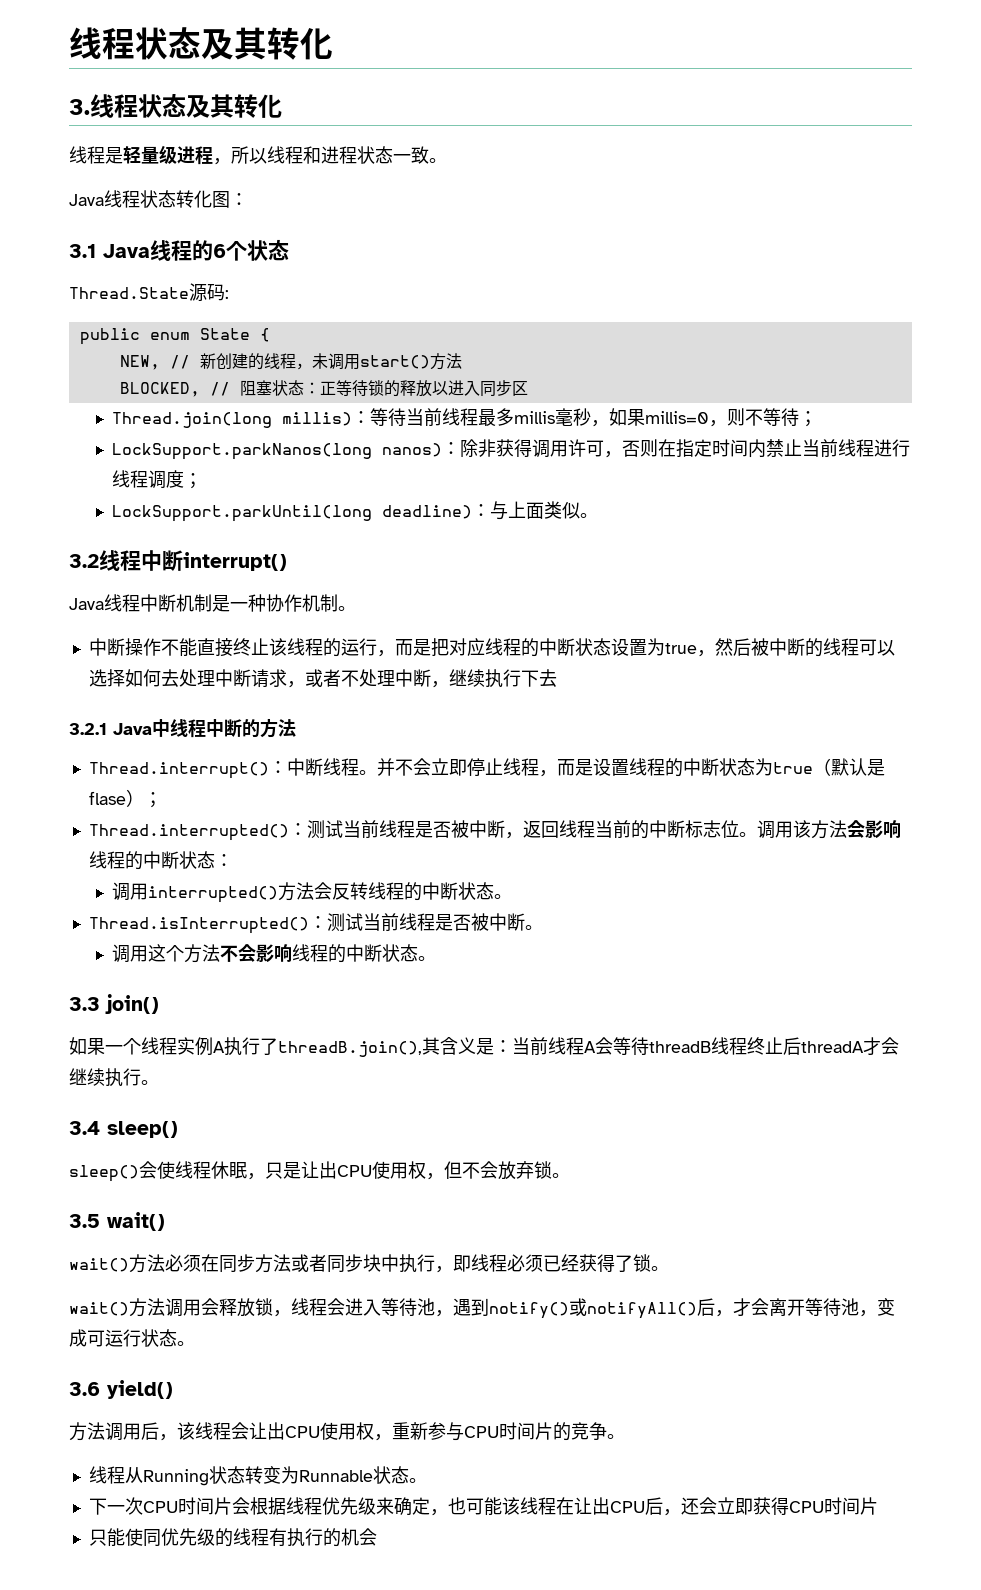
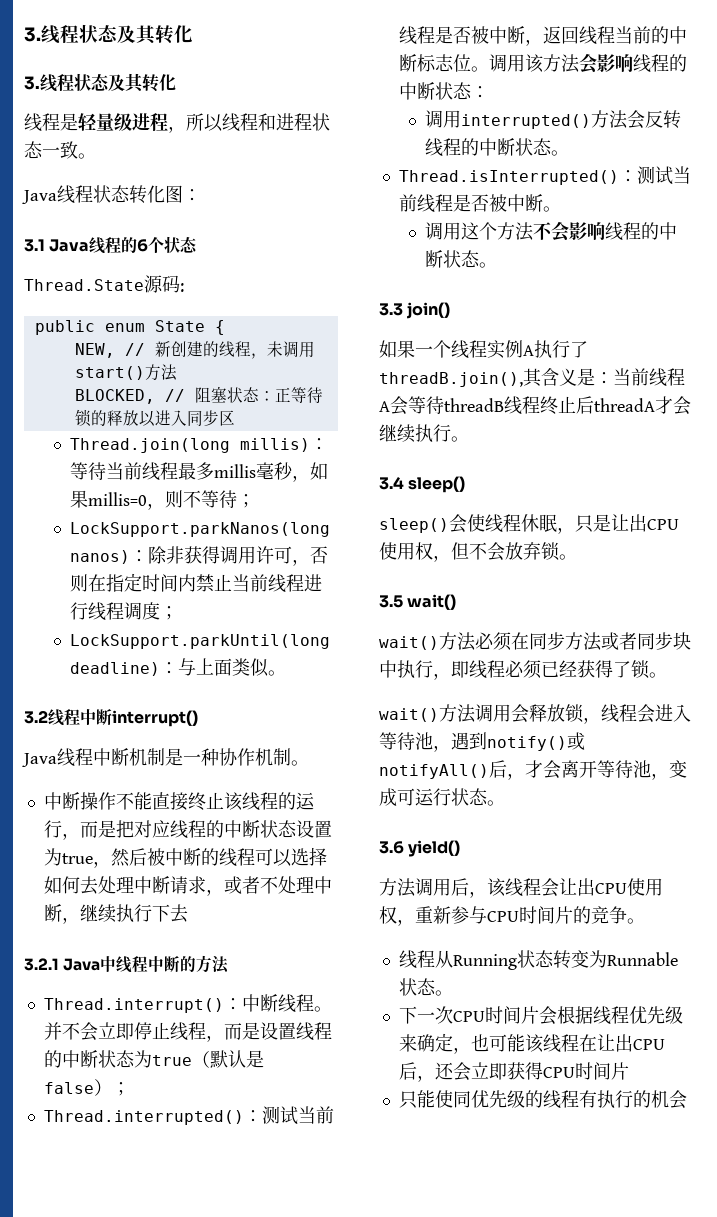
(69, 43) none -> [24,27,41,42] 3.
[88,791,126,805] flase -> [43,1082,94,1094] false

